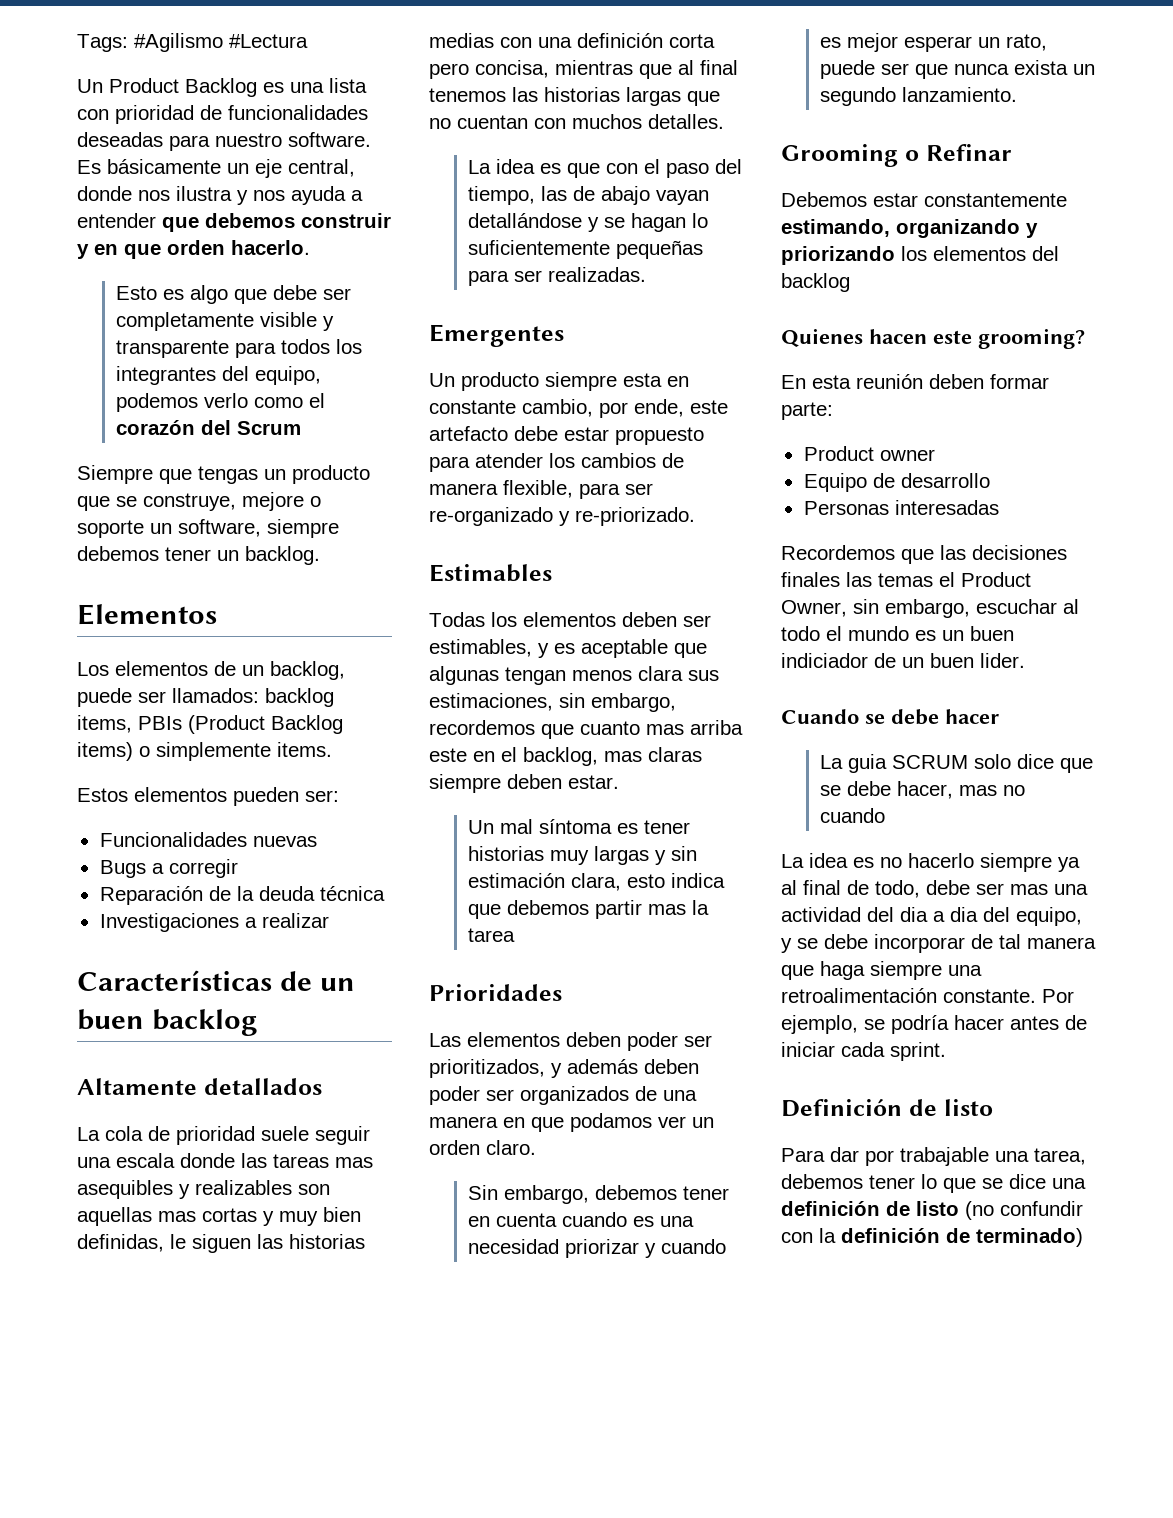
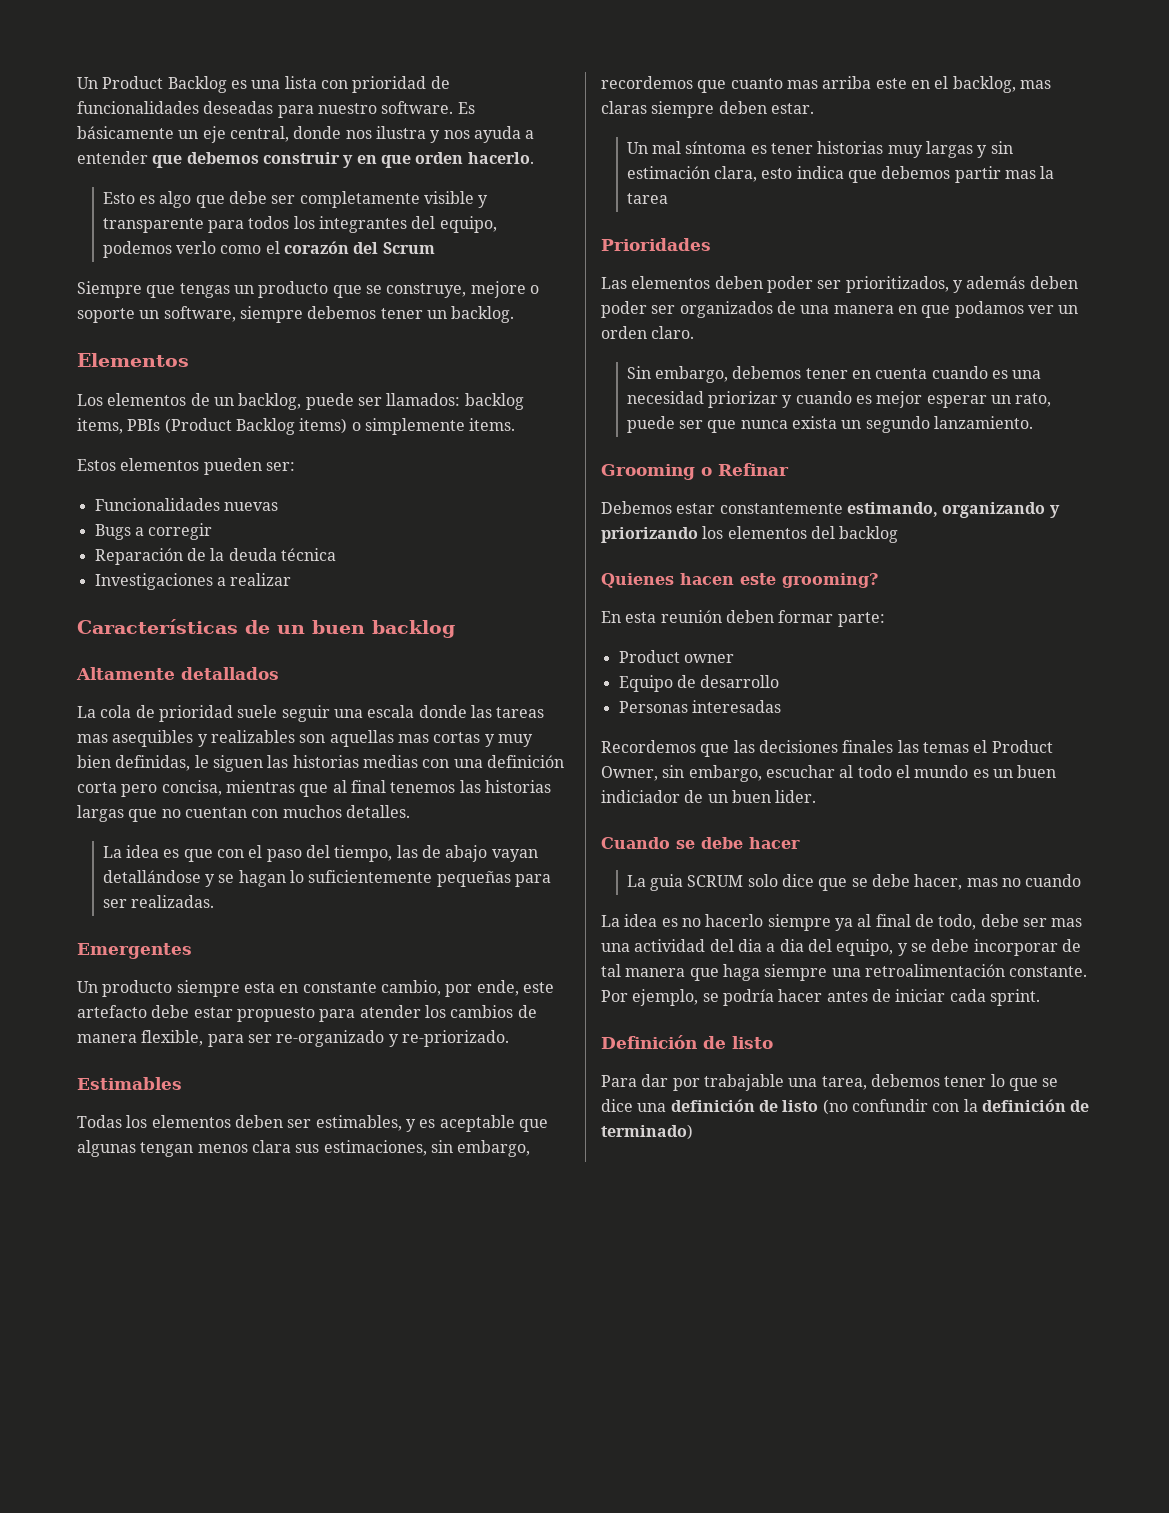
[77,33,308,52] Tags: #Agilismo #Lectura // -> (77, 83) none

